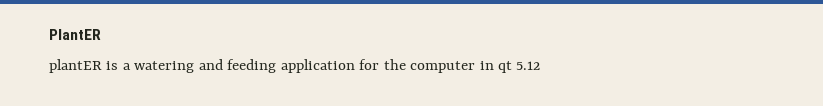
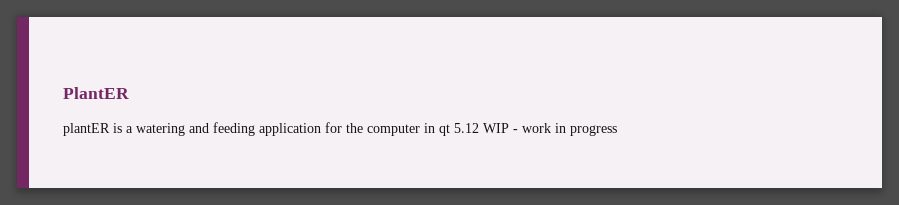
(541, 65) none -> [483,123,617,136] WIP - work in progress

